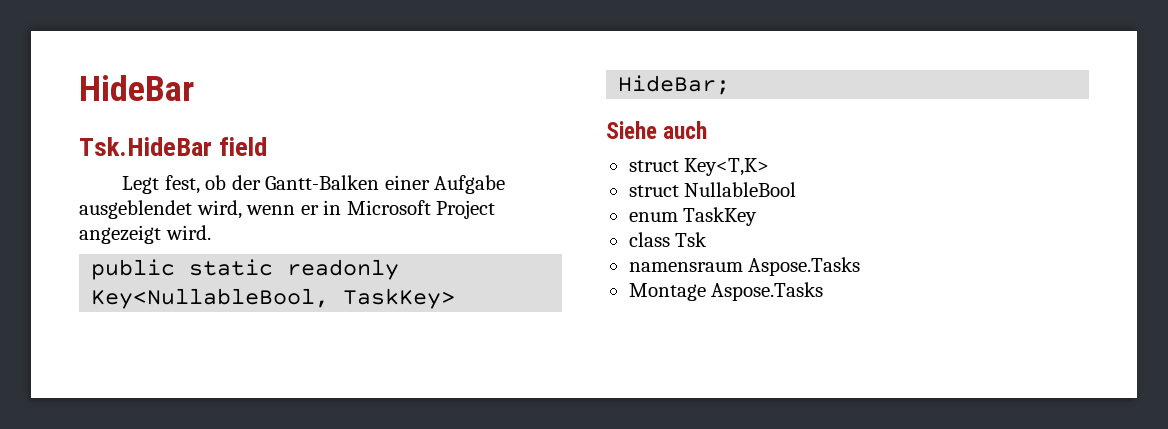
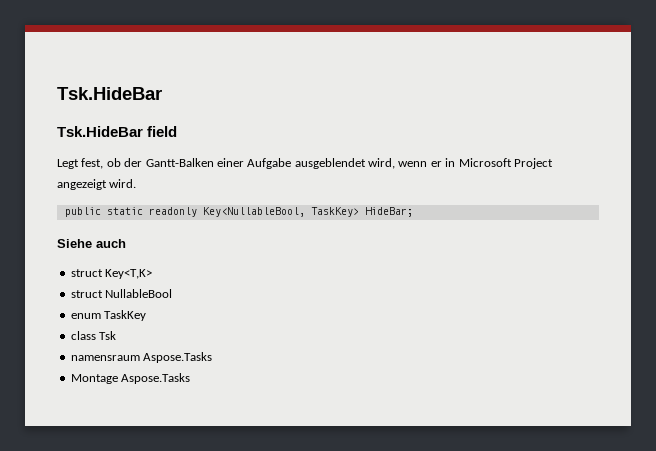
[79,75,194,101] HideBar -> [57,87,162,100] Tsk.HideBar

